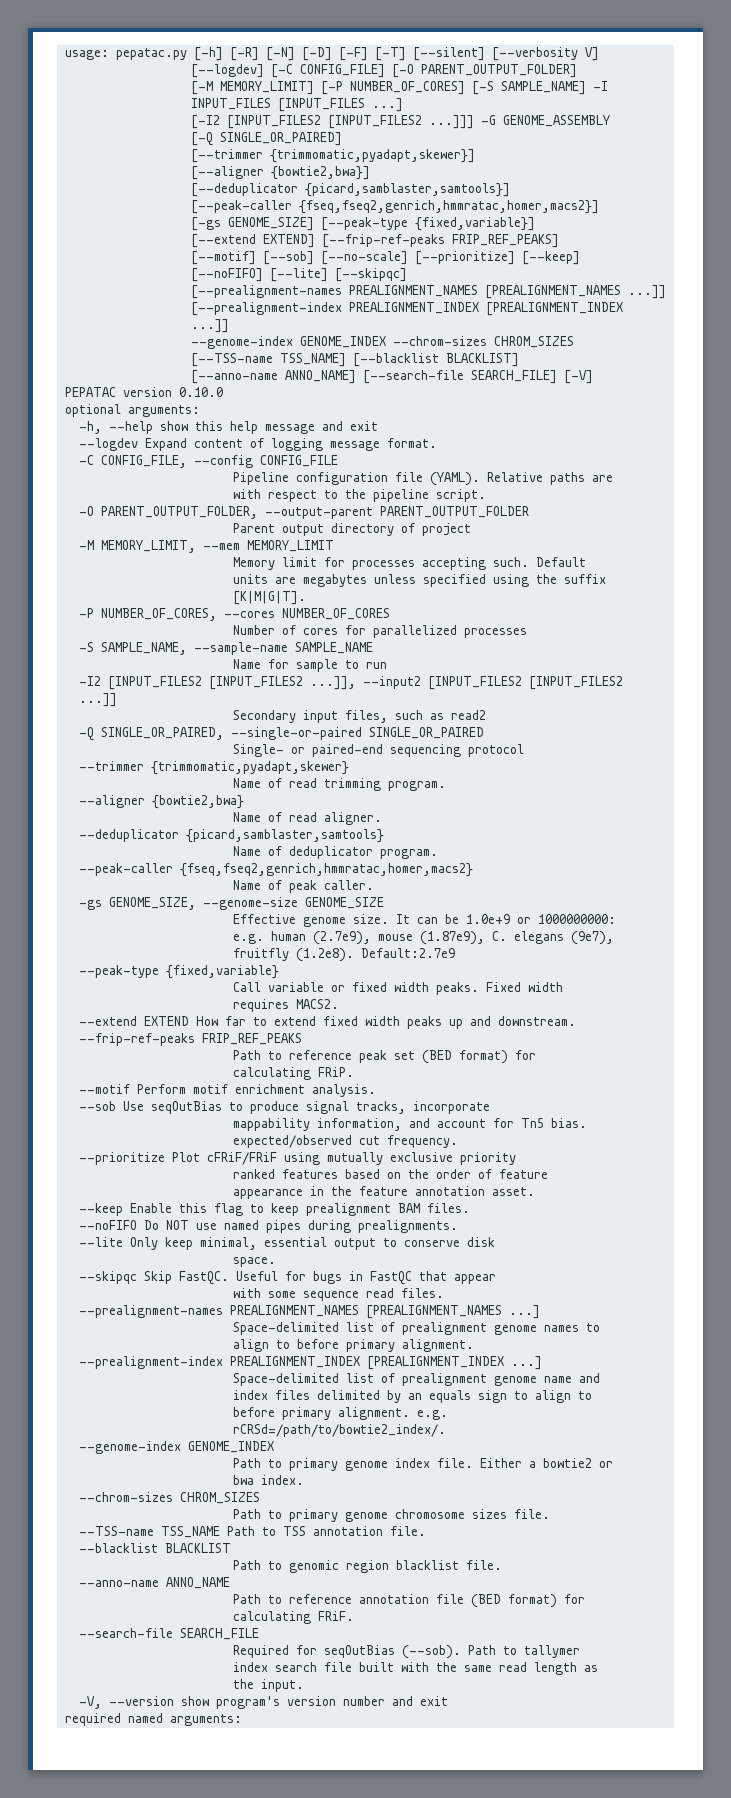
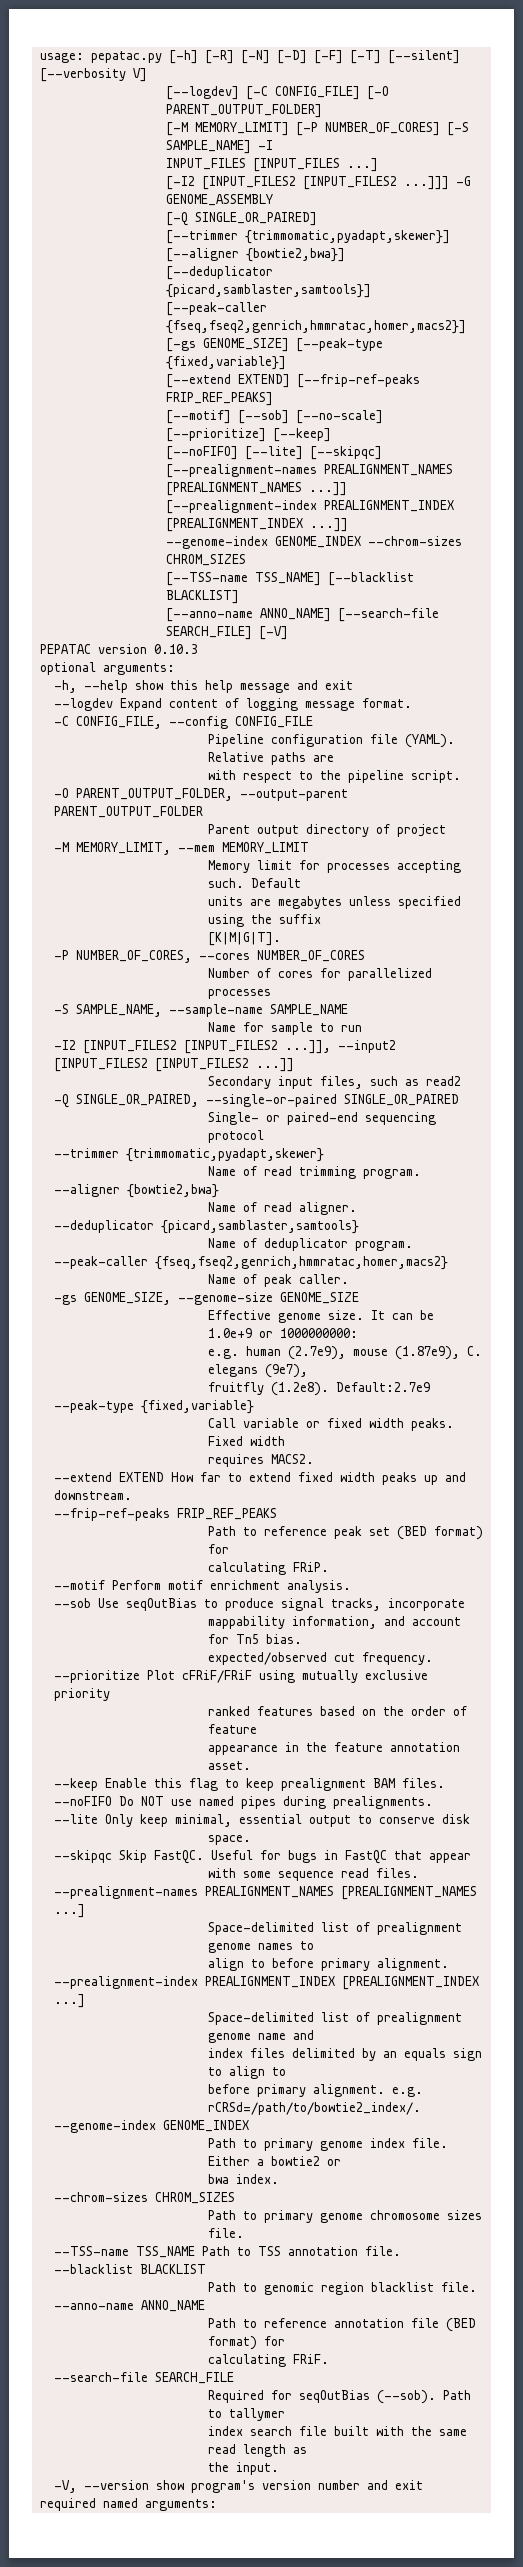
[178,387,223,397] 0.10.0 -> [153,644,198,654] 0.10.3

